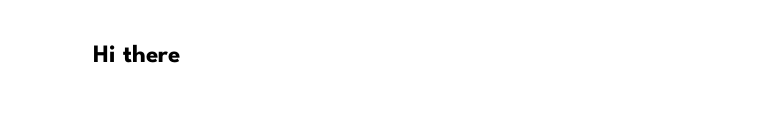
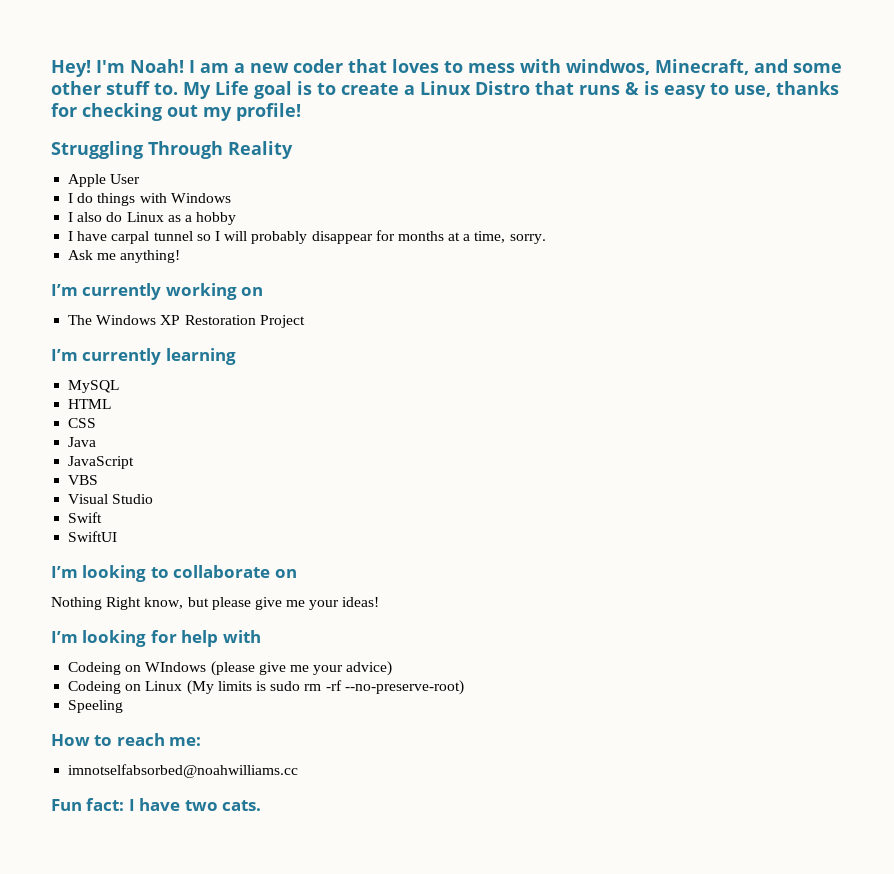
[93,44,180,63] Hi there -> [51,59,842,77] [51,81,839,99] [51,103,301,121] [51,141,293,159] [68,174,141,187] [68,193,231,206] [68,212,237,225] [68,230,546,244] [68,250,181,263] [51,283,264,300] [68,315,305,328] [51,348,236,365] [68,380,120,393] [68,399,112,409] [68,418,97,428] [68,437,97,447] [68,456,135,469] [68,475,99,485] [68,494,154,504] [68,512,103,523] [68,531,118,542] [51,565,297,582] [51,597,380,610] [51,630,261,647] [68,661,393,676] [68,680,464,695] [68,700,124,713] [51,733,202,746] [68,764,299,778] [51,798,262,811] Hey! I'm Noah! I am a new coder that loves to mess with windwos, Minecraft, and some other stuff to. My Life goal is to create a Linux Distro that runs & is easy to use, thanks for checking out my profile! // Struggling Through Reality // Apple User // I do things with Windows // I also do Linux as a hobby // I have carpal tunnel so I will probably disappear for months at a time, sorry. // Ask me anything! // I’m currently working on // The Windows XP Restoration Project // I’m currently learning // MySQL // HTML // CSS // Java // JavaScript // VBS // Visual Studio // Swift // SwiftUI // I’m looking to collaborate on // Nothing Right know, but please give me your ideas! // I’m looking for help with // Codeing on WIndows (please give me your advice) // Codeing on Linux (My limits is sudo rm -rf --no-preserve-root) // Speeling // How to reach me: // imnotselfabsorbed@noahwilliams.cc // Fun fact: I have two cats.

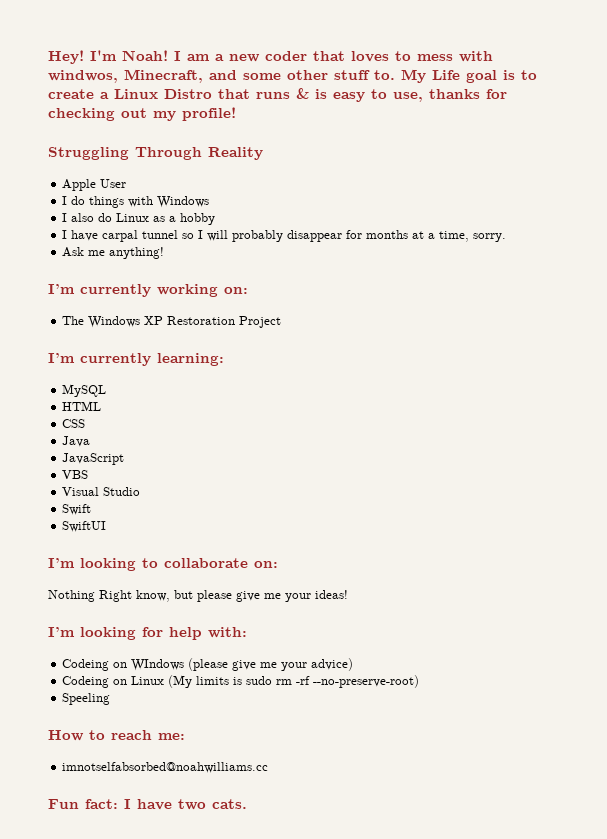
[241,287,264,296] on -> [224,287,248,294] on:
[165,348,236,365] learning -> [157,353,224,366] learning:
[274,569,297,578] on -> [254,561,278,568] on:
[222,630,261,643] with -> [208,627,247,638] with:

